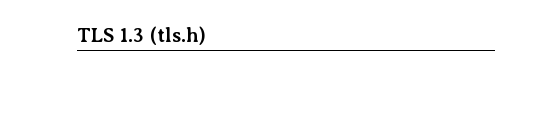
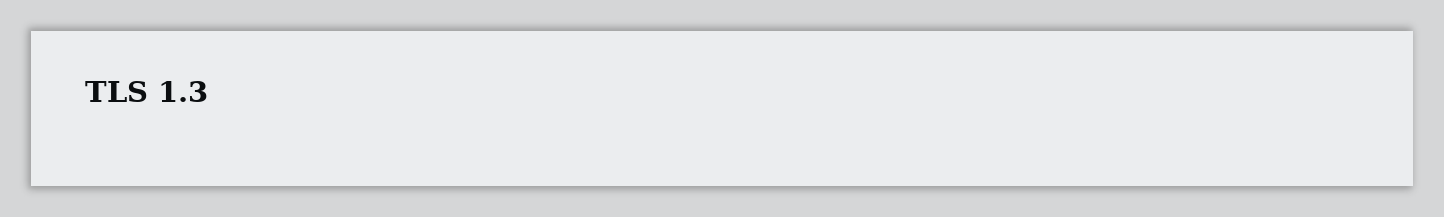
[149,26,206,45] (tls.h) -> (208, 91) none

